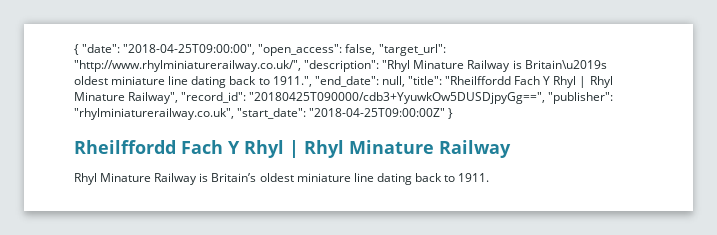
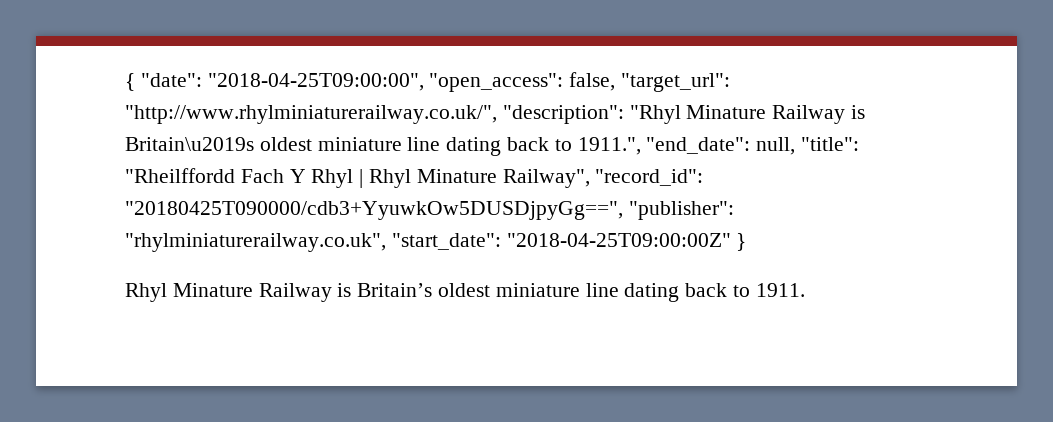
[74,140,511,158] // Rheilffordd Fach Y Rhyl | Rhyl Minature Railway -> (747, 242) none

